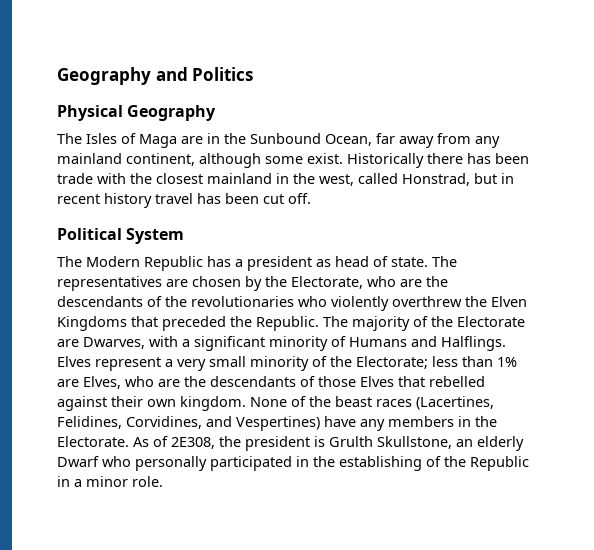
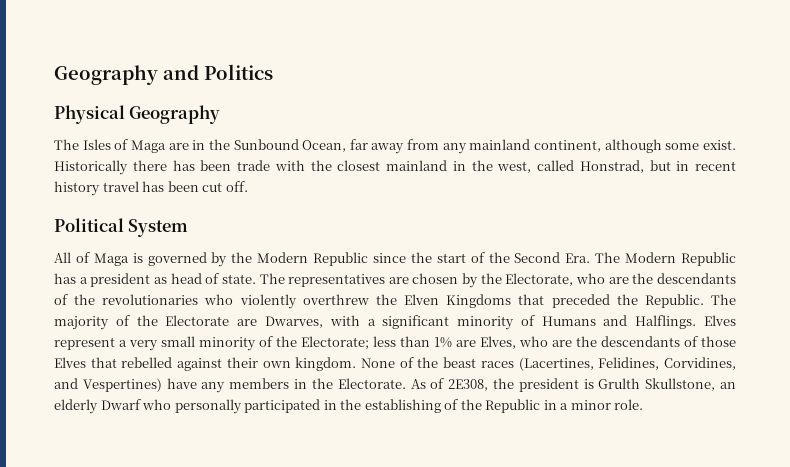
(185, 236) none -> [54,252,591,267] All of Maga is governed by the Modern Republic since the start of the Second Era.

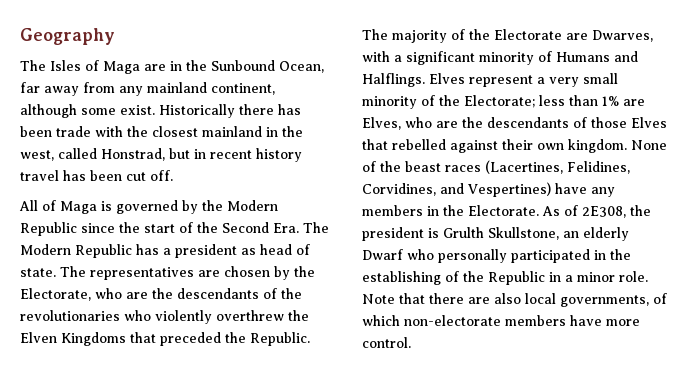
[54,64,273,85] [54,105,221,124] Geography and Politics // Physical Geography -> [20,28,115,45] Geography
[54,218,189,237] // Political System -> (173, 175) none
(644, 404) none -> [362,293,667,307] [362,315,640,326] [362,337,411,348] Note that there are also local governments, of which non-electorate members have more control.

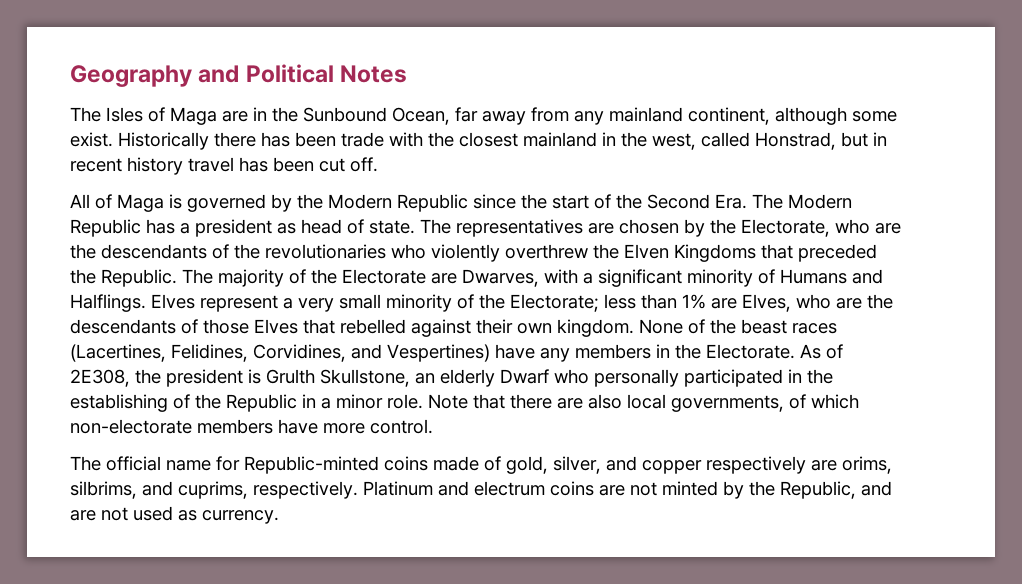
(115, 36) none -> [198,64,408,83] and Political Notes
(411, 342) none -> [70,456,892,474] [70,481,892,499] [70,506,279,524] // The official name for Republic-minted coins made of gold, silver, and copper respectively are orims, silbrims, and cuprims, respectively. Platinum and electrum coins are not minted by the Republic, and are not used as currency.

